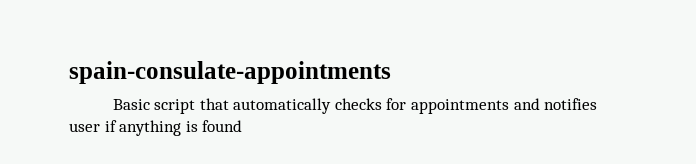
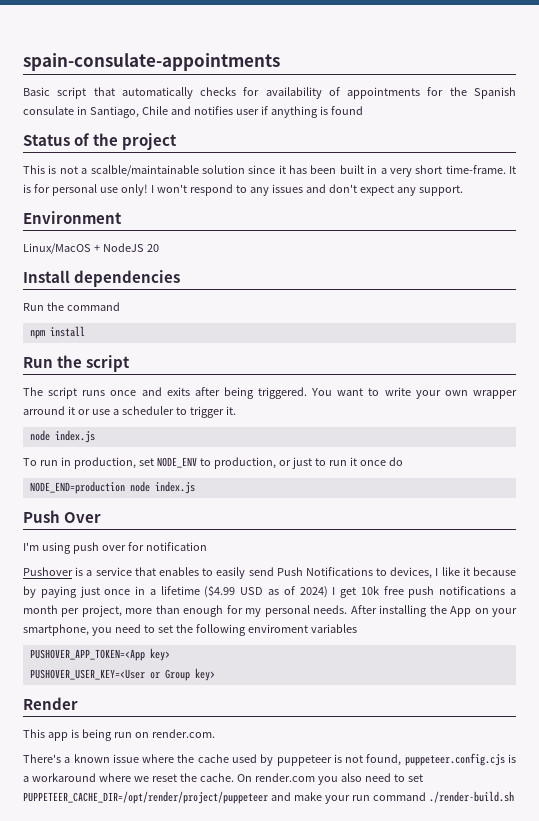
[411,99,510,114] appointments -> [265,87,516,99] [23,106,168,118] availability of appointments for the Spanish consulate in Santiago, Chile
(243, 126) none -> [23,133,178,150] [23,165,516,177] [23,184,463,196] [23,211,122,224] [23,243,159,254] [23,270,181,287] [23,302,120,311] [29,326,85,339] [23,355,131,372] [23,387,517,399] [23,406,236,418] [29,430,95,443] [23,457,403,469] [29,481,195,494] [23,510,102,523] [23,542,207,554] [23,567,516,579] [23,585,516,598] [23,605,518,617] [23,624,357,636] [29,648,170,661] [29,668,215,681] [23,697,78,710] [23,729,215,741] [23,753,516,766] [23,773,423,785] [23,791,514,804] // Status of the project // This is not a scalble/maintainable solution since it has been built in a very short time-frame. It is for personal use only! I won't respond to any issues and don't expect any support. // Environment // Linux/MacOS + NodeJS 20 // Install dependencies // Run the command // npm install // Run the script // The script runs once and exits after being triggered. You want to write your own wrapper arround it or use a scheduler to trigger it. // node index.js // To run in production, set NODE_ENV to production, or just to run it once do // NODE_END=production node index.js // Push Over // I'm using push over for notification // Pushover is a service that enables to easily send Push Notifications to devices, I like it because by paying just once in a lifetime ($4.99 USD as of 2024) I get 10k free push notifications a month per project, more than enough for my personal needs. After installing the App on your smartphone, you need to set the following enviroment variables // PUSHOVER_APP_TOKEN=<App key> // PUSHOVER_USER_KEY=<User or Group key> // Render // This app is being run on render.com. // There's a known issue where the cache used by puppeteer is not found, puppeteer.config.cjs is a workaround where we reset the cache. On render.com you also need to set PUPPETEER_CACHE_DIR=/opt/render/project/puppeteer and make your run command ./render-build.sh

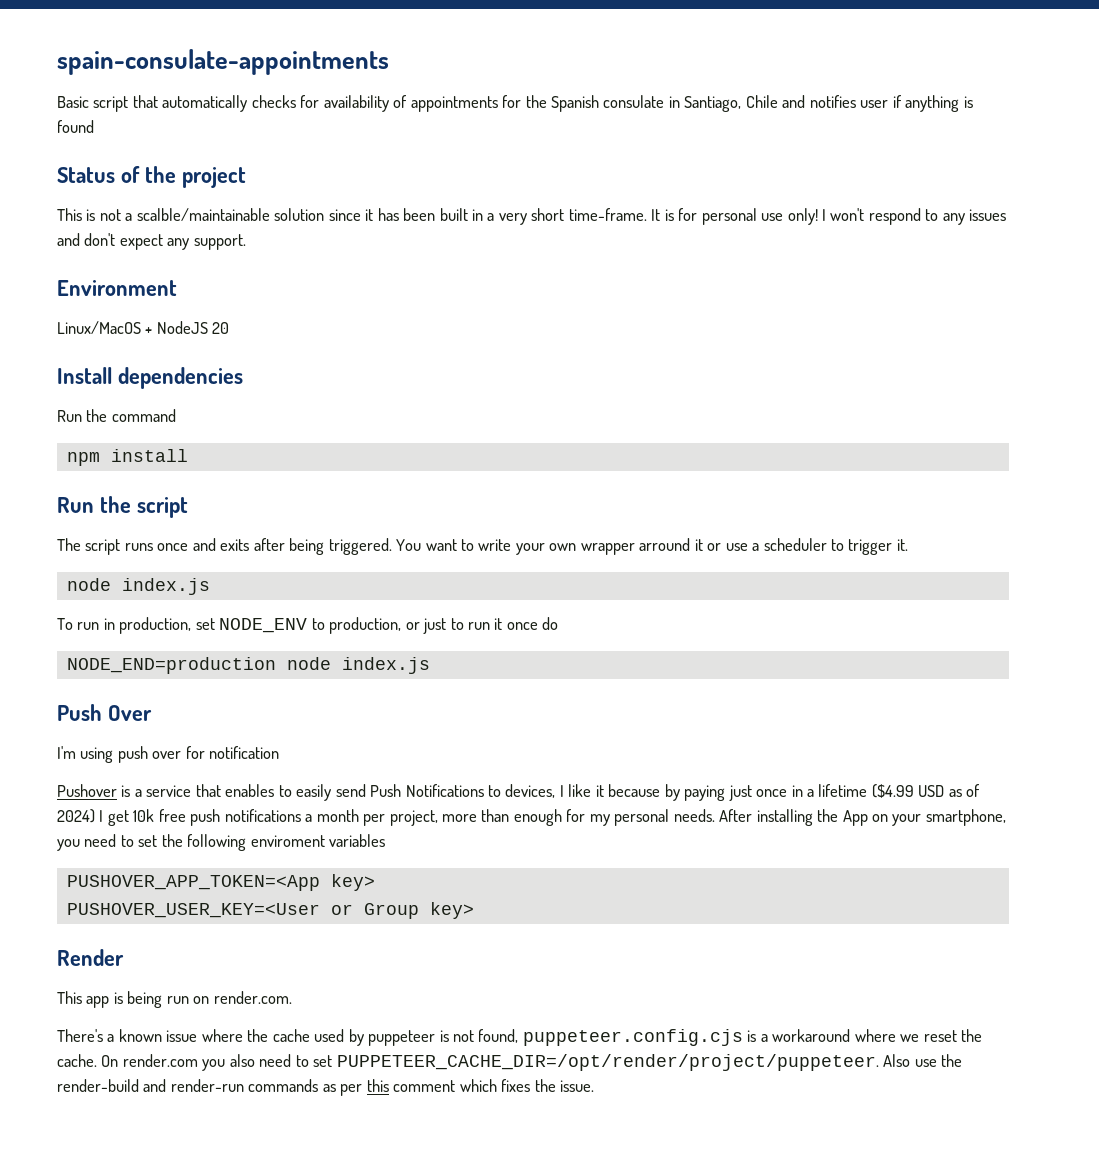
[23,791,514,804] PUPPETEER_CACHE_DIR=/opt/render/project/puppeteer and make your run command ./render-build.sh -> [336,1054,962,1071] [57,1079,594,1096] PUPPETEER_CACHE_DIR=/opt/render/project/puppeteer. Also use the render-build and render-run commands as per this comment which fixes the issue.

